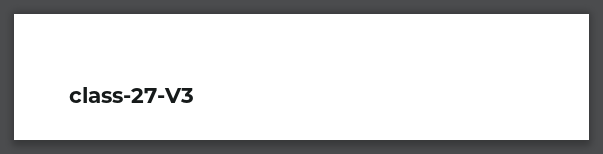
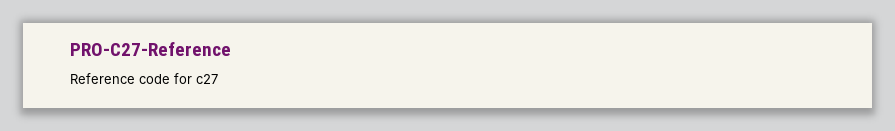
[69,87,194,103] class-27-V3 -> [70,42,231,56] [70,73,218,84] PRO-C27-Reference // Reference code for c27

